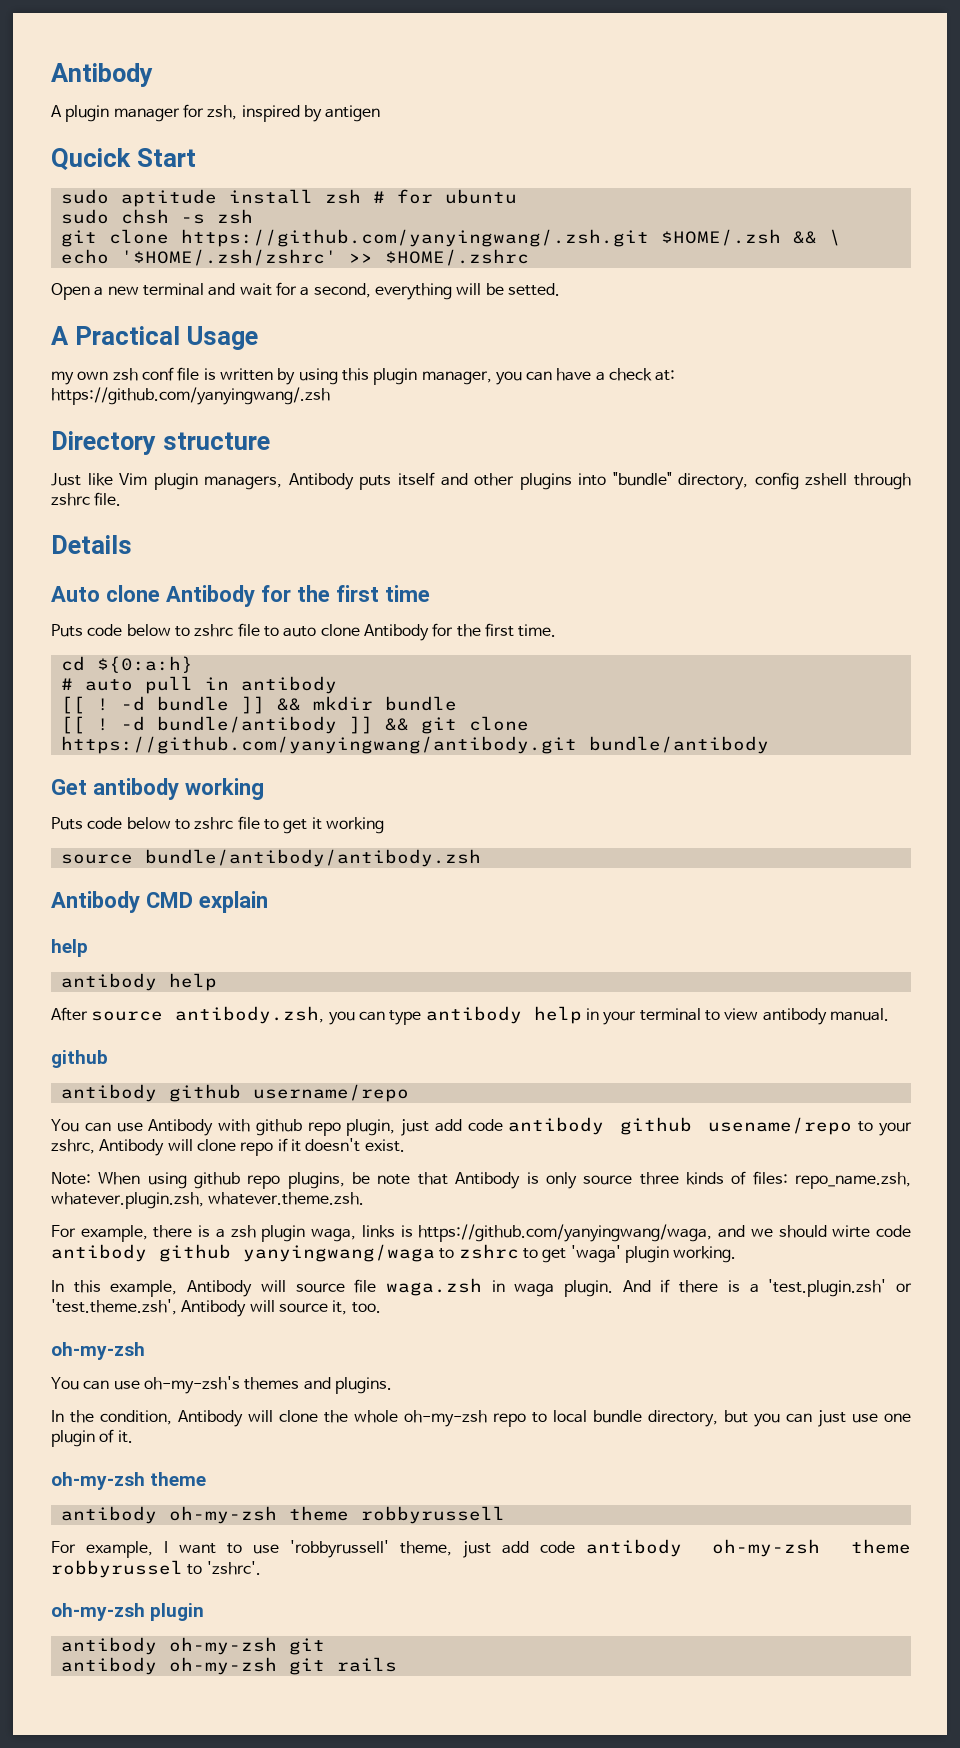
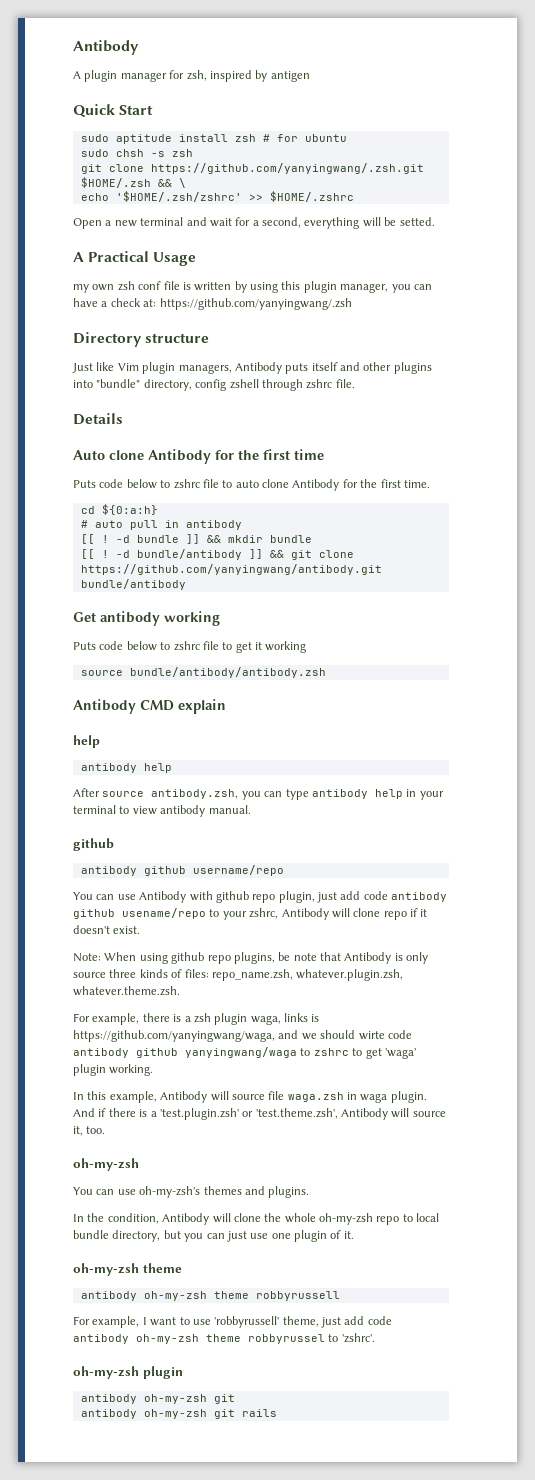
[51,148,131,171] Qucick -> [73,104,115,118] Quick

